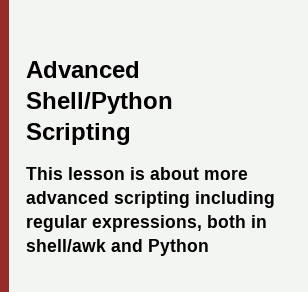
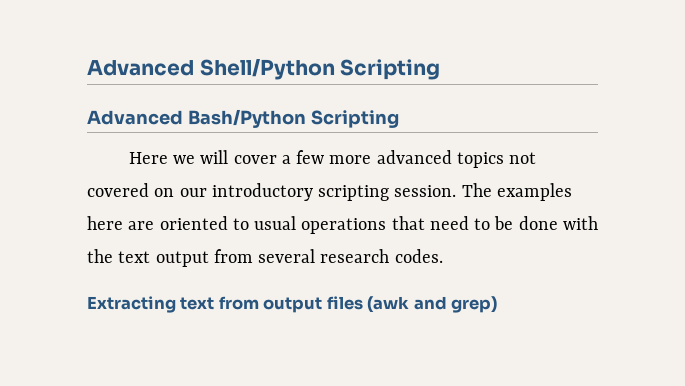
[26,167,248,180] [26,191,275,208] [26,215,267,232] [26,239,209,256] This lesson is about more advanced scripting including regular expressions, both in shell/awk and Python -> [87,109,399,128] [128,150,537,168] [87,183,572,201] [87,216,598,234] [87,249,443,267] [87,296,498,313] Advanced Bash/Python Scripting // Here we will cover a few more advanced topics not covered on our introductory scripting session. The examples here are oriented to usual operations that need to be done with the text output from several research codes. // Extracting text from output files (awk and grep)

